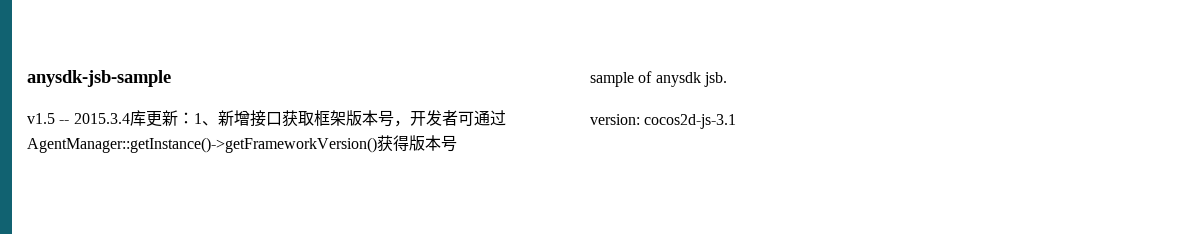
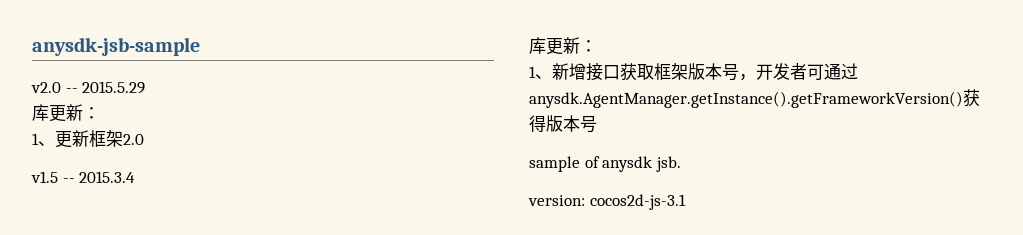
(171, 78) none -> [31,81,146,94] [32,104,100,122] [32,130,144,148] // v2.0 -- 2015.5.29 // 库更新： // 1、更新框架2.0
[129,110,194,127] 库更新： -> [529,37,597,55] // 库更新： //
[27,137,377,153] AgentManager::getInstance()->getFrameworkVersion() -> [529,91,963,108] anysdk.AgentManager.getInstance().getFrameworkVersion()

